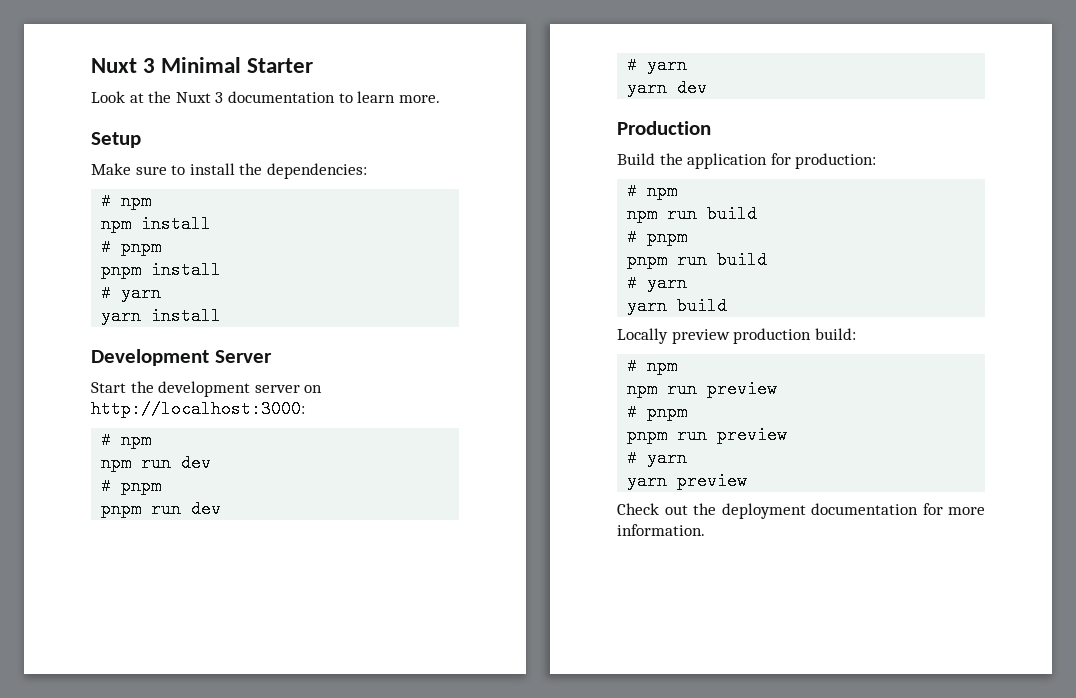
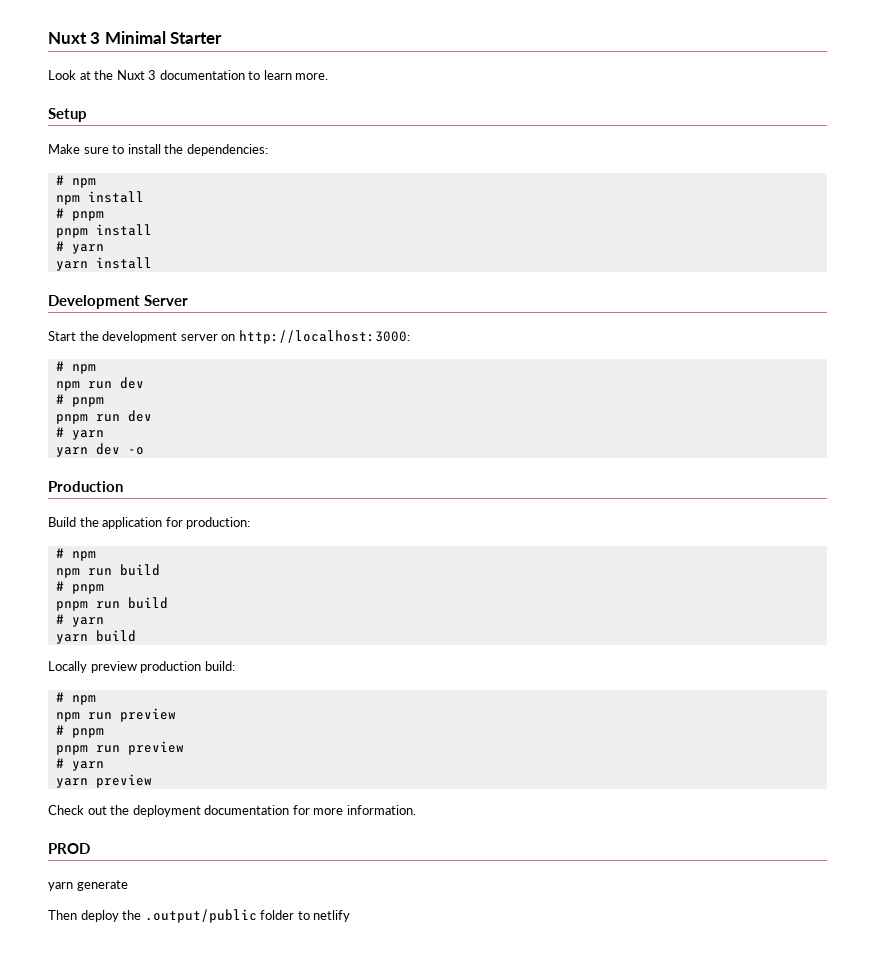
(708, 88) none -> [127,447,144,455] -o
(705, 530) none -> [48,843,90,854] [48,880,128,891] [48,909,351,923] // PROD // yarn generate // Then deploy the .output/public folder to netlify

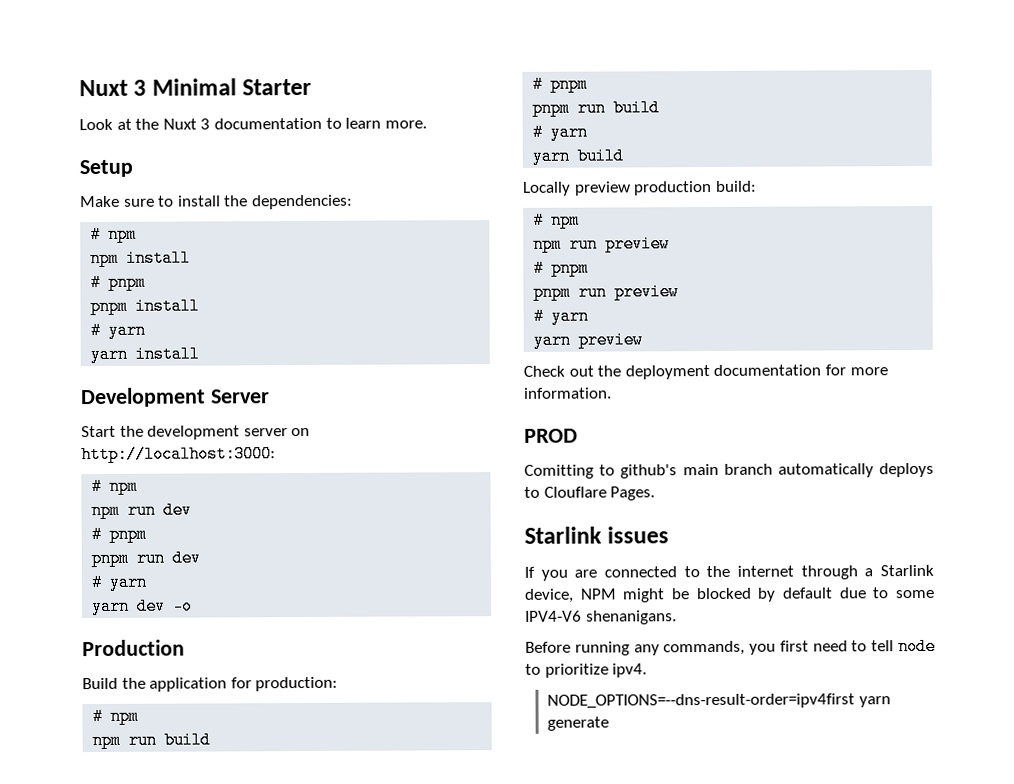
[48,880,128,891] [48,909,351,923] yarn generate // Then deploy the .output/public folder to netlify -> [524,462,934,479] [524,486,656,501] [524,526,670,544] [524,564,934,581] [524,587,935,603] [525,610,677,625] [525,637,936,656] [525,663,648,678] [547,693,891,709] [547,716,610,731] Comitting to github's main branch automatically deploys to Clouflare Pages. // Starlink issues // If you are connected to the internet through a Starlink device, NPM might be blocked by default due to some IPV4-V6 shenanigans. // Before running any commands, you first need to tell node to prioritize ipv4. // NODE_OPTIONS=--dns-result-order=ipv4first yarn generate

